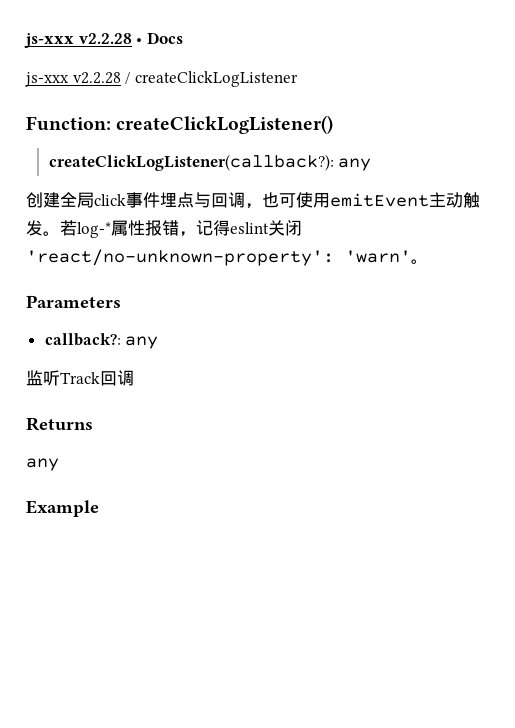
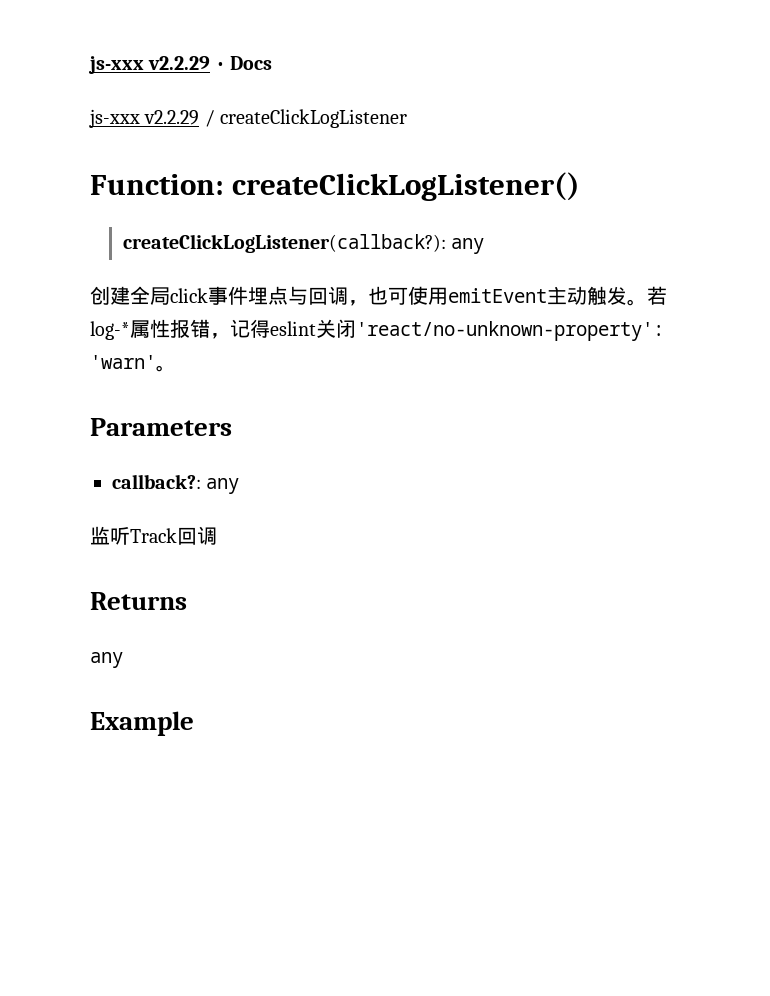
[24,33,132,48] js-xxx v2.2.28 -> [88,56,211,74] js-xxx v2.2.29
[72,72,121,84] v2.2.28 -> [144,110,200,125] v2.2.29

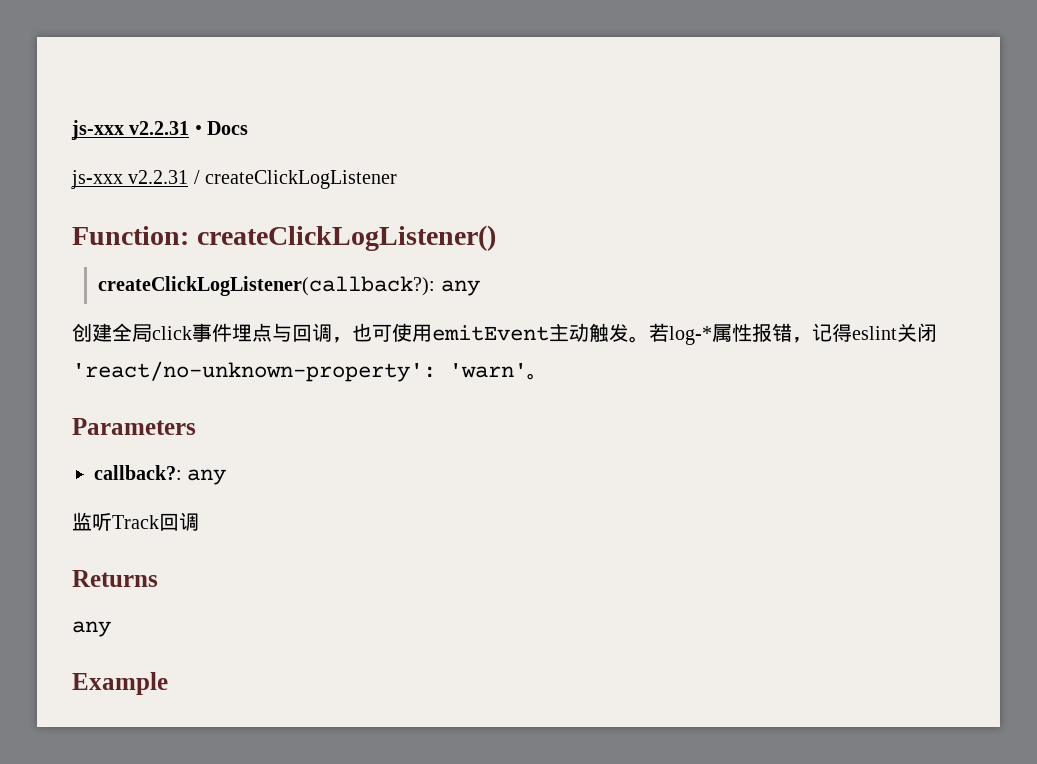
[88,56,211,74] js-xxx v2.2.29 -> [71,120,190,140] js-xxx v2.2.31
[144,110,200,125] v2.2.29 -> [128,170,189,184] v2.2.31

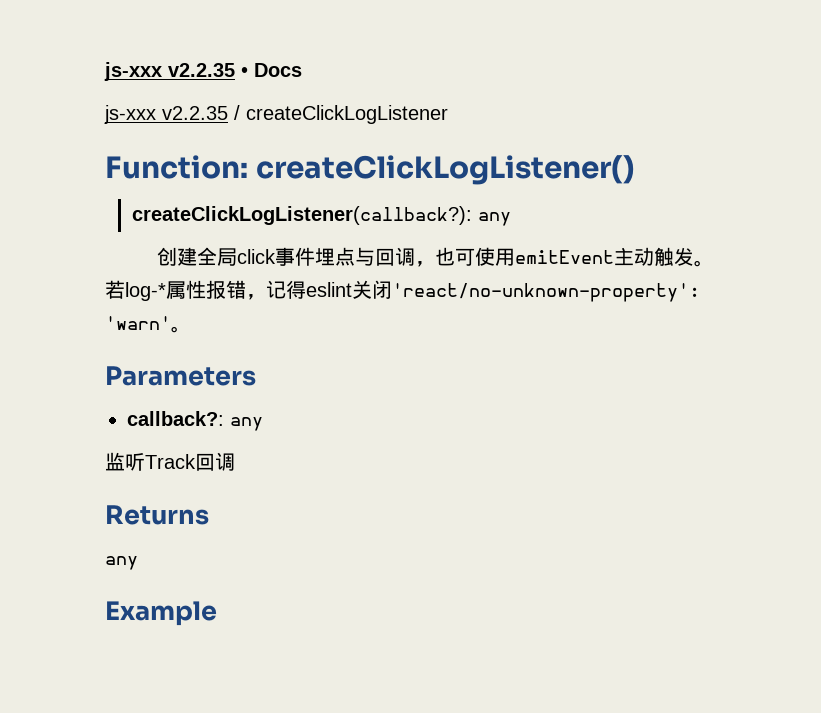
[71,120,190,140] js-xxx v2.2.31 -> [104,62,235,81] js-xxx v2.2.35
[128,170,189,184] v2.2.31 -> [162,106,228,120] v2.2.35

